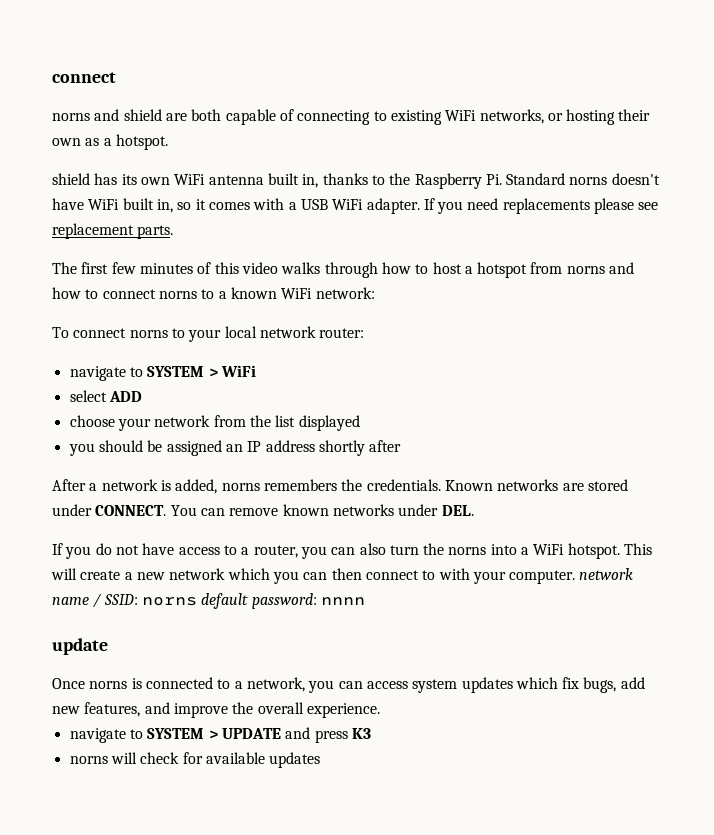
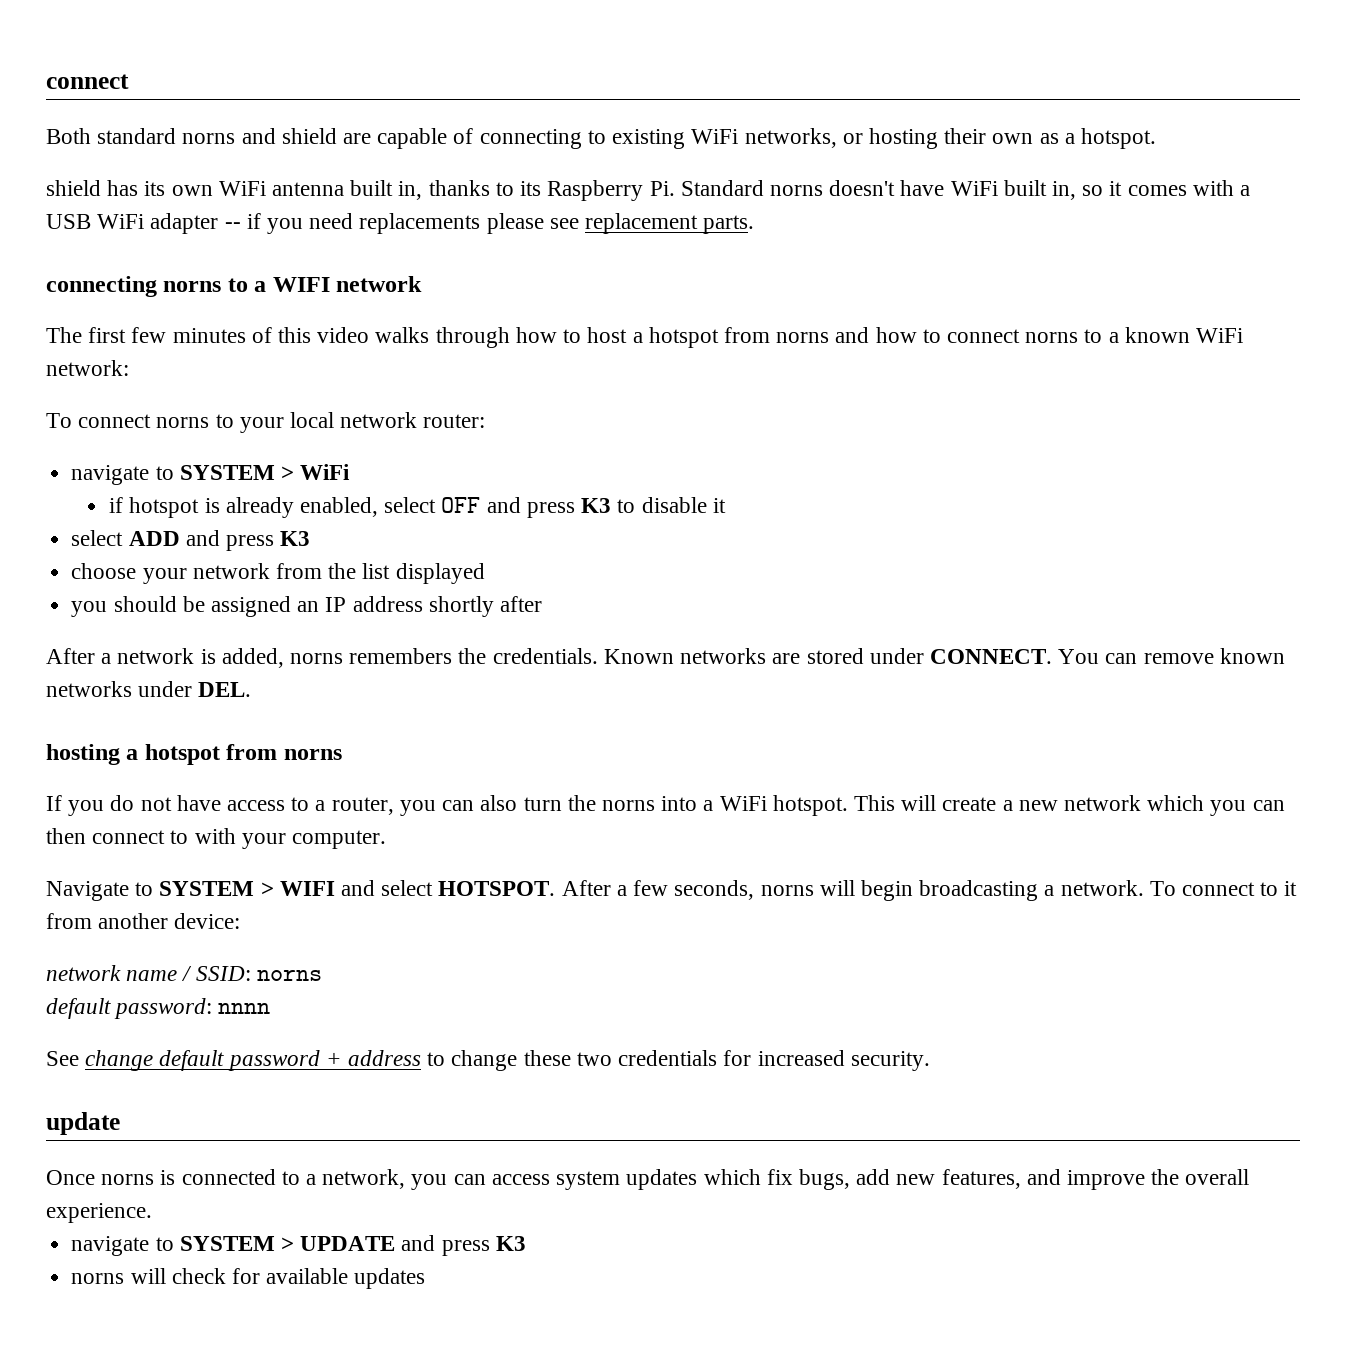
(116, 77) none -> [46,128,177,144] Both standard
[191,109,222,121] both -> (372, 138) none
[389,173,411,185] the -> [520,181,542,196] its
[366,198,435,214] adapter. If -> [150,213,261,234] adapter -- if
(174, 232) none -> [46,276,423,297] // connecting norns to a WIFI network
(256, 371) none -> [109,497,726,518] // if hotspot is already enabled, select OFF and press K3 to disable it
(142, 396) none -> [185,530,311,551] and press K3
(474, 510) none -> [46,744,342,765] // hosting a hotspot from norns
(576, 577) none -> [46,880,1298,901] [46,913,241,929] // Navigate to SYSTEM > WIFI and select HOTSPOT. After a few seconds, norns will begin broadcasting a network. To connect to it from another device: //
(197, 601) none -> (322, 975) //
(365, 601) none -> [46,1050,930,1071] // See change default password + address to change these two credentials for increased security.

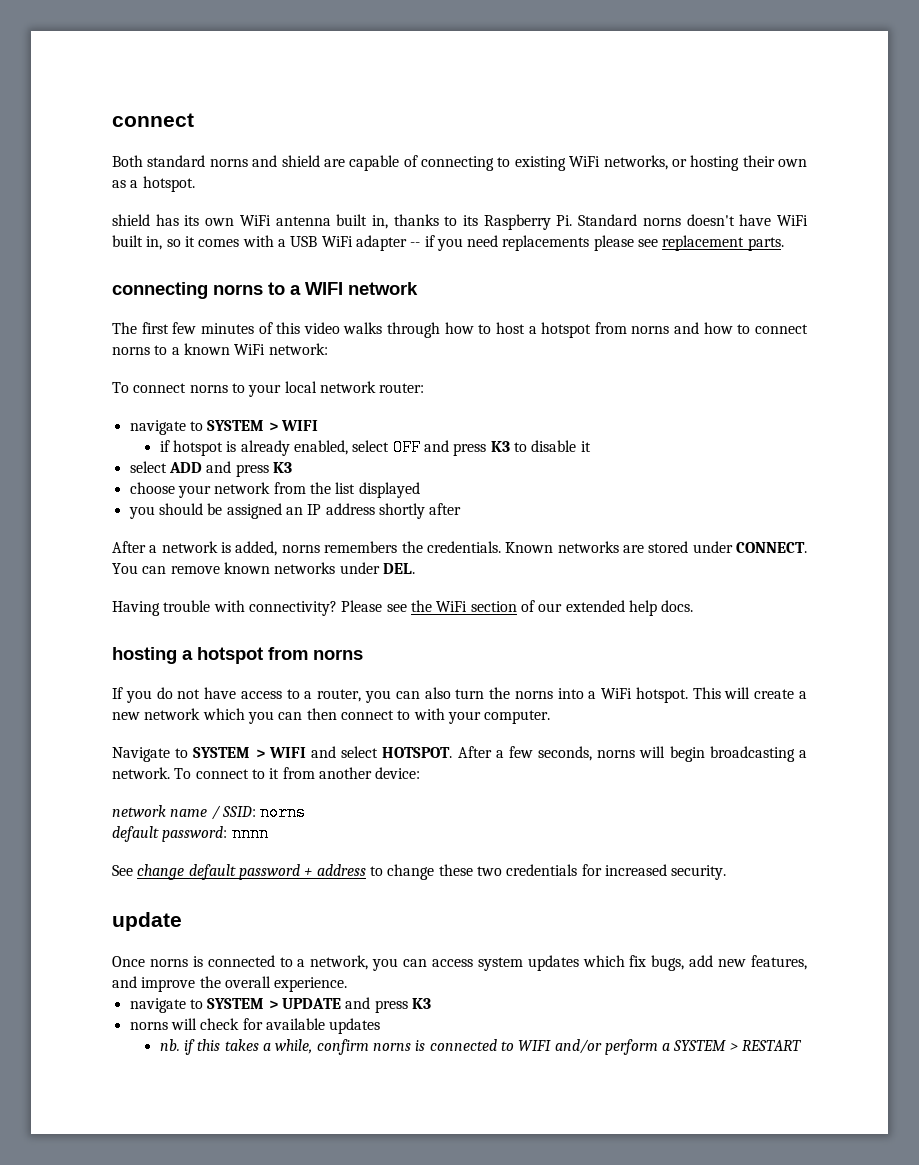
[300,464,351,480] WiFi -> [280,420,318,431] WIFI
(252, 689) none -> [112,600,694,616] // Having trouble with connectivity? Please see the WiFi section of our extended help docs.
(426, 1278) none -> [159,1039,803,1055] // nb. if this takes a while, confirm norns is connected to WIFI and/or perform a SYSTEM > RESTART

